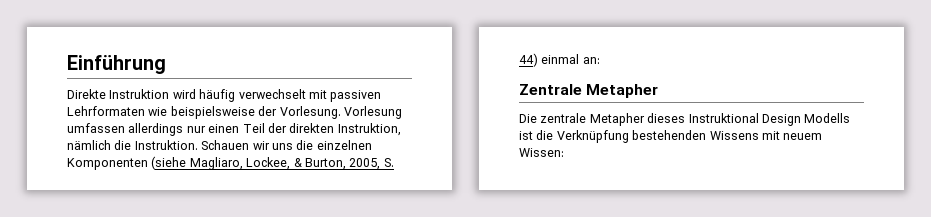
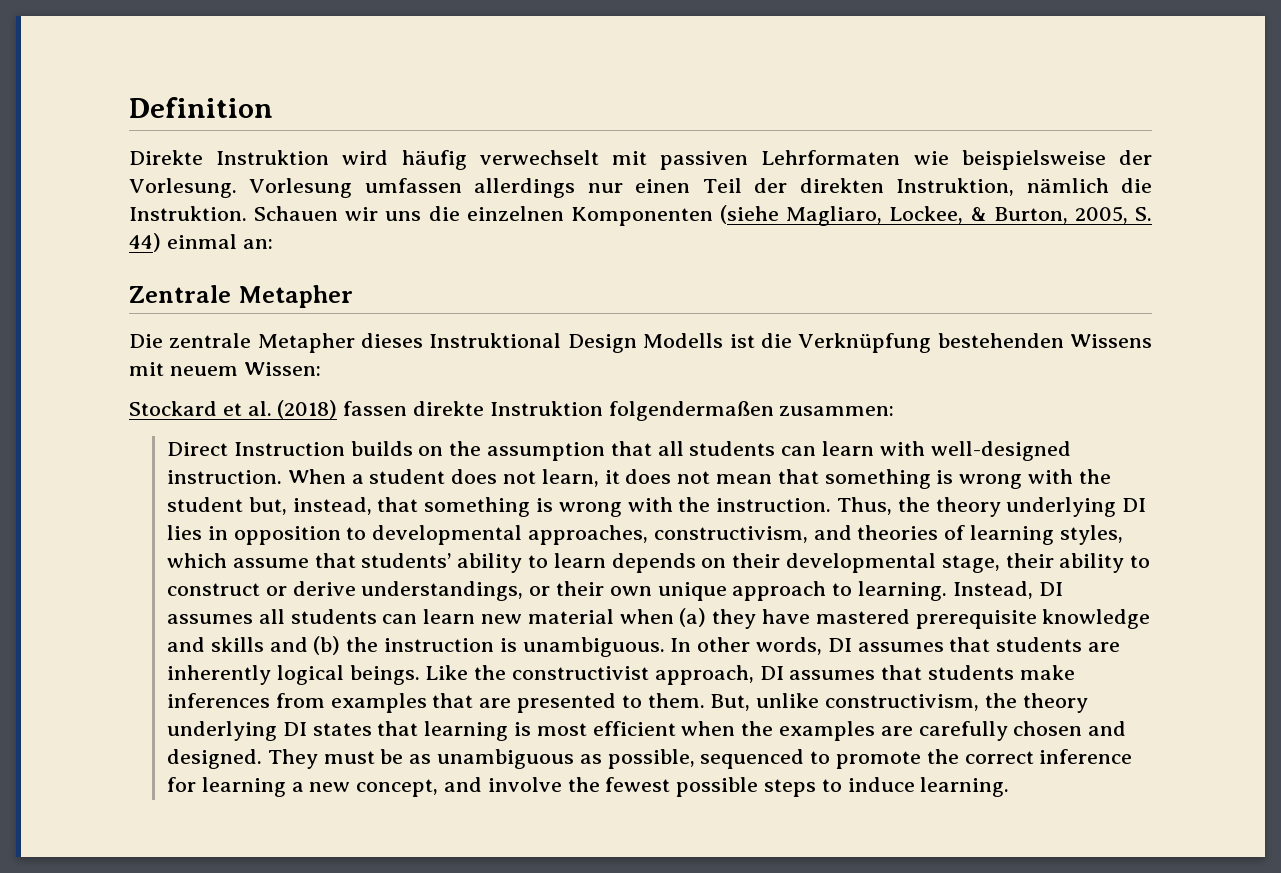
[67,55,166,74] Einführung -> [129,97,273,118] Definition
(564, 152) none -> [129,400,895,421] [166,441,1071,461] [166,469,1111,489] [166,497,1147,517] [166,525,1123,545] [166,553,1151,573] [166,581,1063,601] [166,608,1151,629] [166,636,1120,657] [166,665,1075,685] [166,693,1088,713] [166,721,1127,741] [166,749,1133,769] [166,777,1010,797] // Stockard et al. (2018) fassen direkte Instruktion folgendermaßen zusammen: // Direct Instruction builds on the assumption that all students can learn with well-designed instruction. When a student does not learn, it does not mean that something is wrong with the student but, instead, that something is wrong with the instruction. Thus, the theory underlying DI lies in opposition to developmental approaches, constructivism, and theories of learning styles, which assume that students’ ability to learn depends on their developmental stage, their ability to construct or derive understandings, or their own unique approach to learning. Instead, DI assumes all students can learn new material when (a) they have mastered prerequisite knowledge and skills and (b) the instruction is unambiguous. In other words, DI assumes that students are inherently logical beings. Like the constructivist approach, DI assumes that students make inferences from examples that are presented to them. But, unlike constructivism, the theory underlying DI states that learning is most efficient when the examples are carefully chosen and designed. They must be as unambiguous as possible, sequenced to promote the correct inference for learning a new concept, and involve the fewest possible steps to induce learning.

